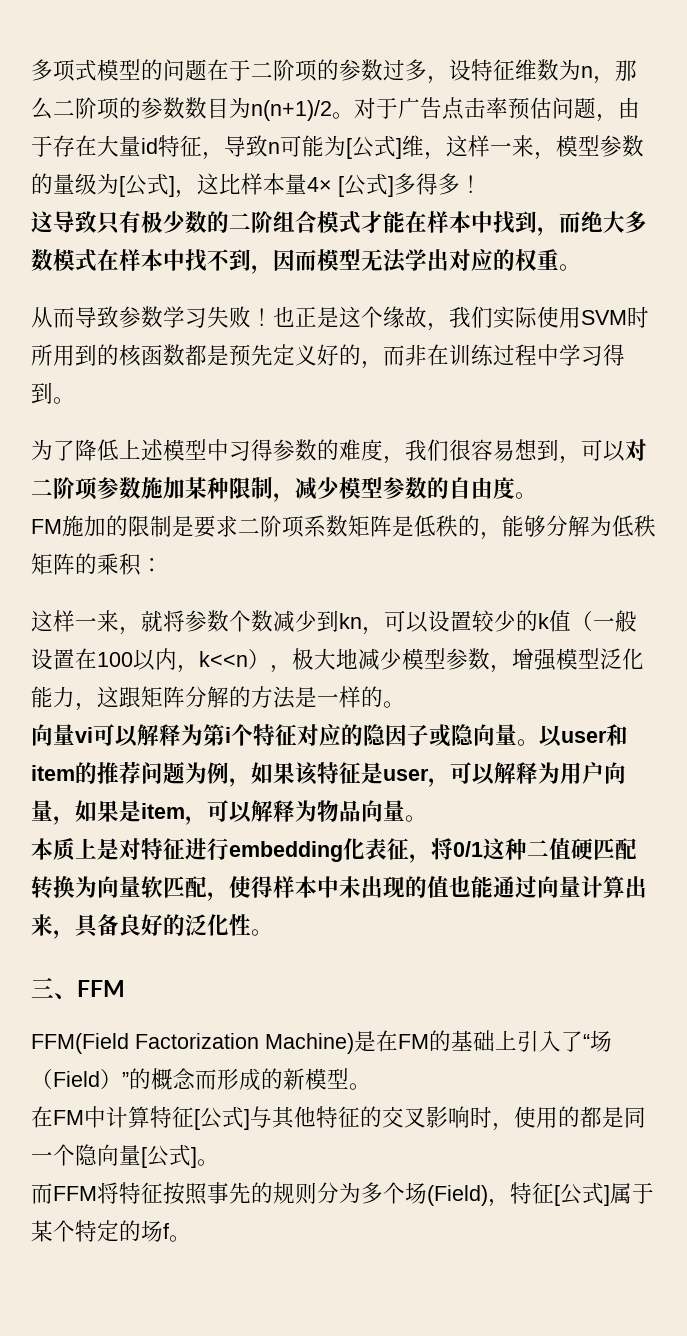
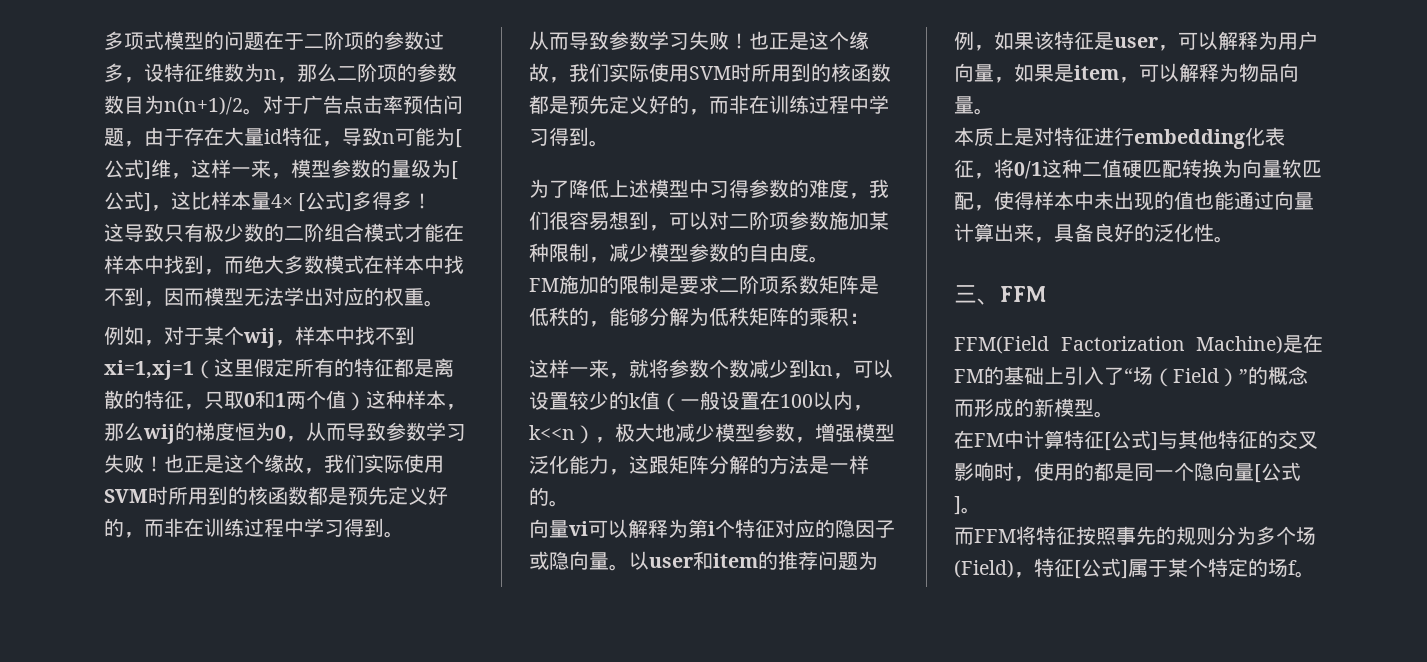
(581, 267) none -> [104,326,415,348] [104,358,454,380] [104,390,466,411] [104,422,466,444] [104,454,444,474] [104,486,448,505] [104,518,404,538] // 例如，对于某个wij，样本中找不到xi=1,xj=1（这里假定所有的特征都是离散的特征，只取0和1两个值）这种样本，那么wij的梯度恒为0，从而导致参数学习失败！也正是这个缘故，我们实际使用SVM时所用到的核函数都是预先定义好的，而非在训练过程中学习得到。

